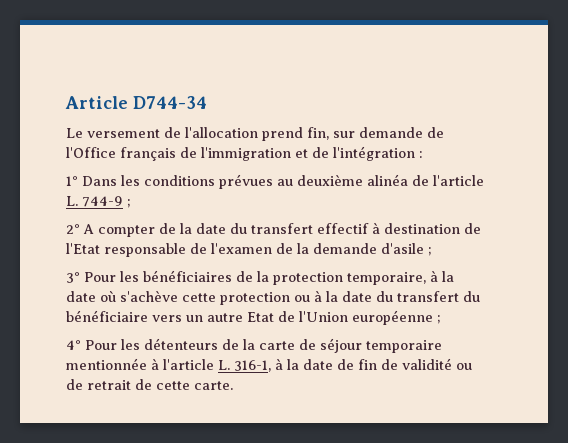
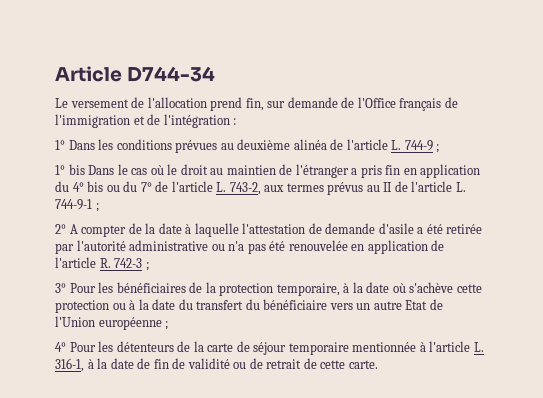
(131, 203) none -> [55,164,481,178] [55,181,466,195] [55,199,99,212] // 1° bis Dans le cas où le droit au maintien de l'étranger a pris fin en application du 4° bis ou du 7° de l'article L. 743-2, aux termes prévus au II de l'article L. 744-9-1 ;
[230,222,481,234] [66,243,424,257] du transfert effectif à destination de l'Etat responsable de l'examen de la demande d'asile -> [185,223,483,237] [55,240,445,254] [55,257,143,268] à laquelle l'attestation de demande d'asile a été retirée par l'autorité administrative ou n'a pas été renouvelée en application de l'article R. 742-3

